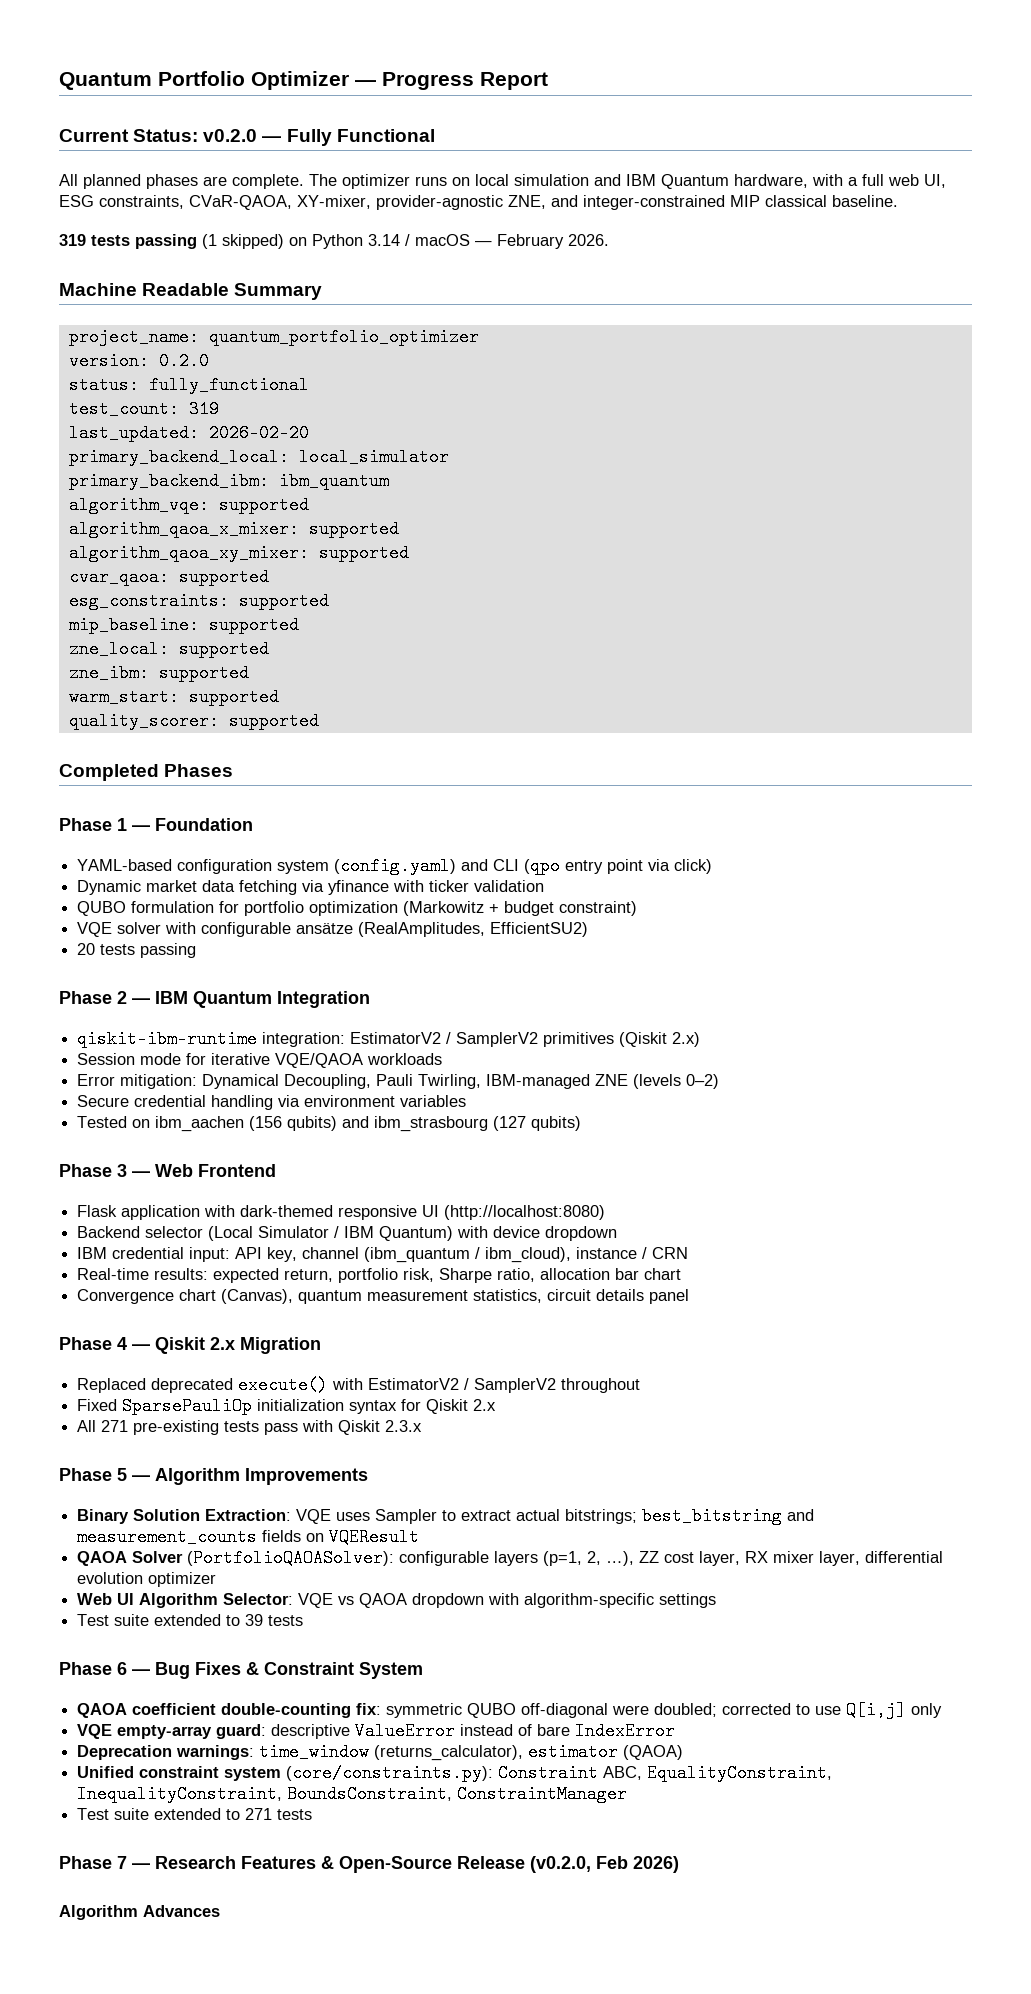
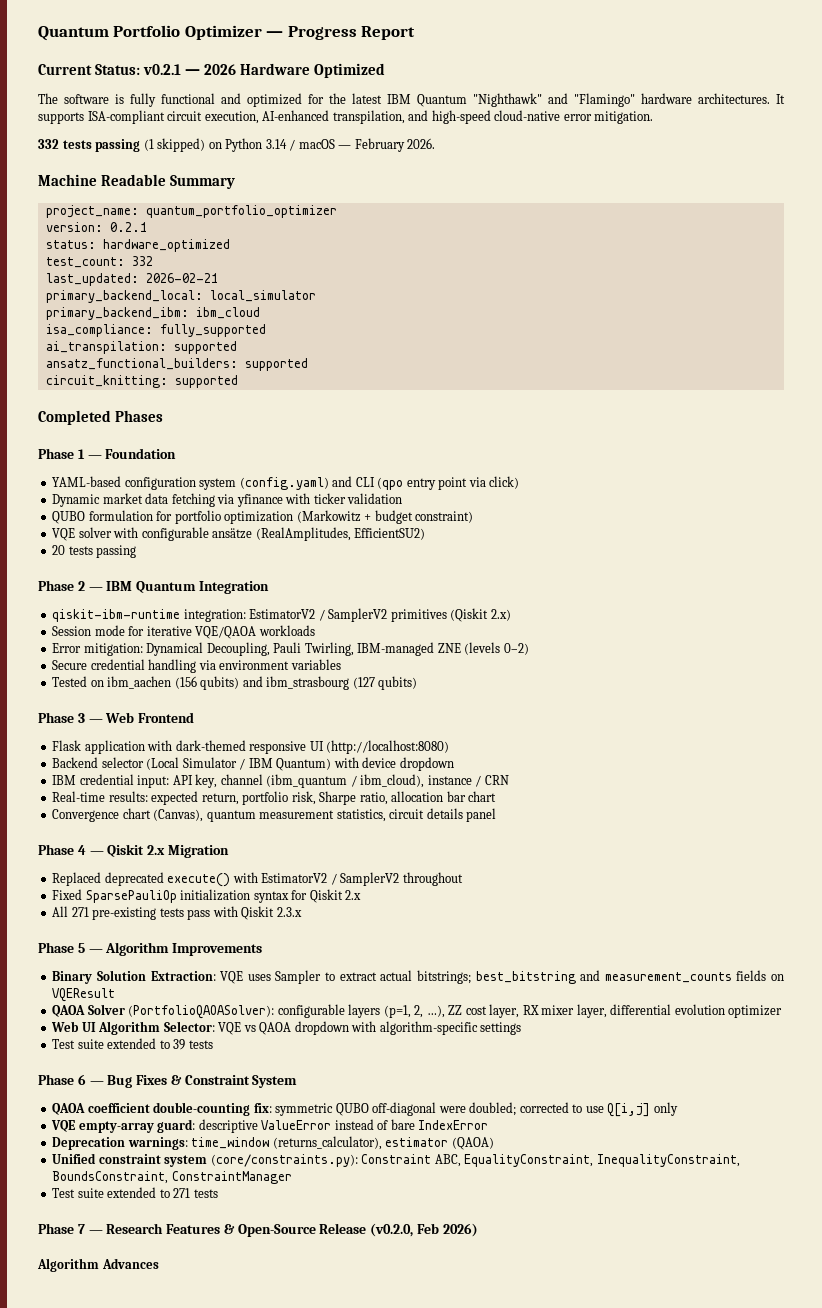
[203,129,435,146] [59,174,946,189] [59,195,898,210] [59,234,86,246] v0.2.0 — Fully Functional // All planned phases are complete. The optimizer runs on local simulation and IBM Quantum hardware, with a full web UI, ESG constraints, CVaR-QAOA, XY-mixer, provider-agnostic ZNE, and integer-constrained MIP classical baseline. // 319 -> [143,63,386,78] [38,93,785,107] [38,110,654,124] [38,139,59,149] v0.2.1 — 2026 Hardware Optimized // The software is fully functional and optimized for the latest IBM Quantum "Nighthawk" and "Flamingo" hardware architectures. It supports ISA-compliant circuit execution, AI-enhanced transpilation, and high-speed cloud-native error mitigation. // 332
[158,352,209,370] 0.2.0 -> [109,222,147,232] 0.2.1
[148,376,309,394] fully_functional -> [102,239,230,252] hardware_optimized
[188,400,219,418] 319 -> [131,256,153,266] 332
[208,424,309,442] 2026-02-20 -> [145,273,218,283] 2026-02-21
[278,472,389,490] [68,496,309,514] [68,520,399,538] [68,544,409,562] [68,568,269,586] [68,592,329,610] [68,616,299,634] [68,640,269,658] [68,664,249,682] [68,688,279,706] [68,712,219,730] ibm_quantum // algorithm_vqe: supported // algorithm_qaoa_x_mixer: supported // algorithm_qaoa_xy_mixer: supported // cvar_qaoa: supported // esg_constraints: supported // mip_baseline: supported // zne_local: supported // zne_ibm: supported // warm_start: supported // quality_scorer: -> [195,307,260,319] [45,324,266,337] [45,341,237,354] [45,358,308,371] [45,375,168,388] ibm_cloud // isa_compliance: fully_supported // ai_transpilation: supported // ansatz_functional_builders: supported // circuit_knitting:

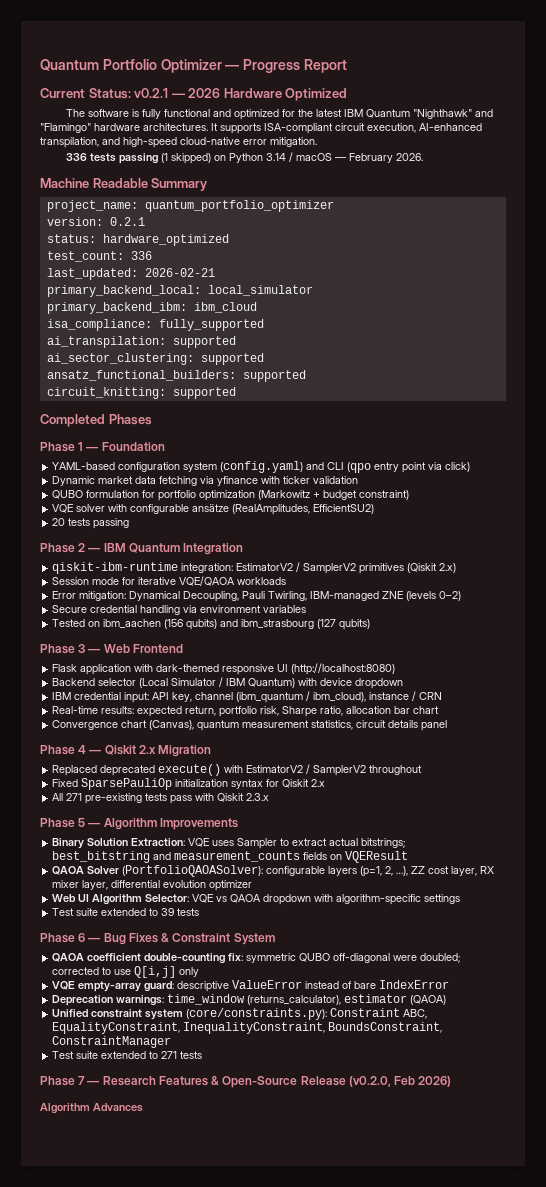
[38,139,59,149] 332 -> [65,153,87,161] 336
[131,256,153,266] 332 -> [130,251,152,260] 336
(237, 347) none -> [46,353,264,365] // ai_sector_clustering: supported

